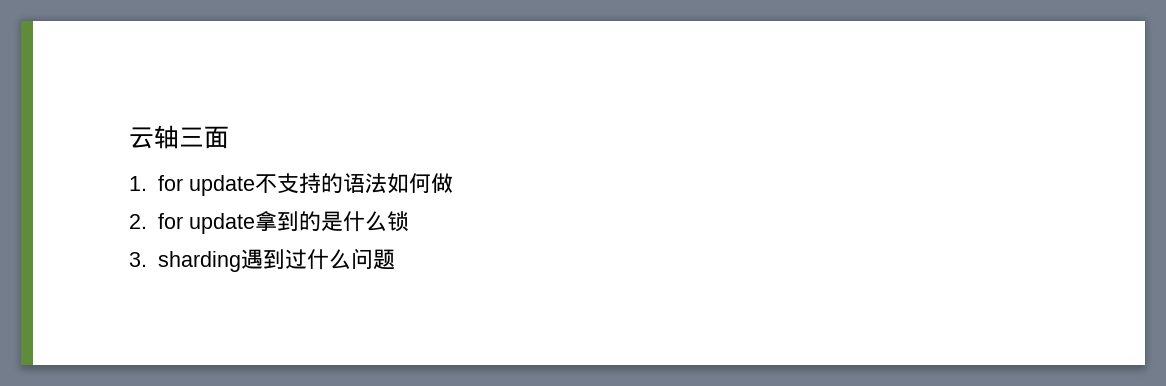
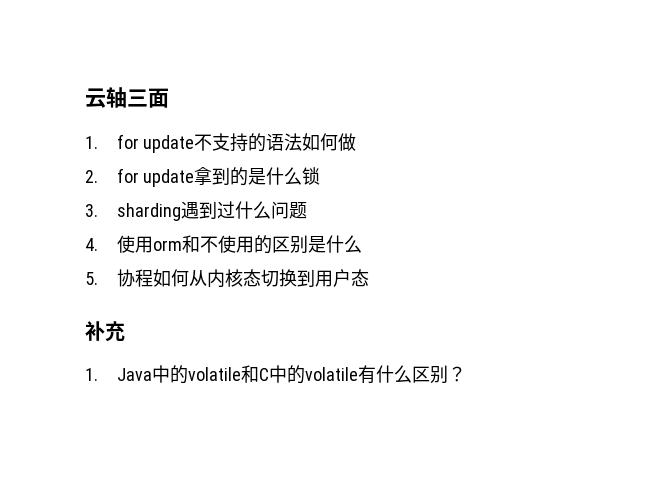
(395, 259) none -> [85,235,362,254] [85,269,369,288] [85,321,125,342] [85,365,466,384] // 4.使用orm和不使用的区别是什么 // 5.协程如何从内核态切换到用户态 // 补充 // 1. Java中的volatile和C中的volatile有什么区别？

